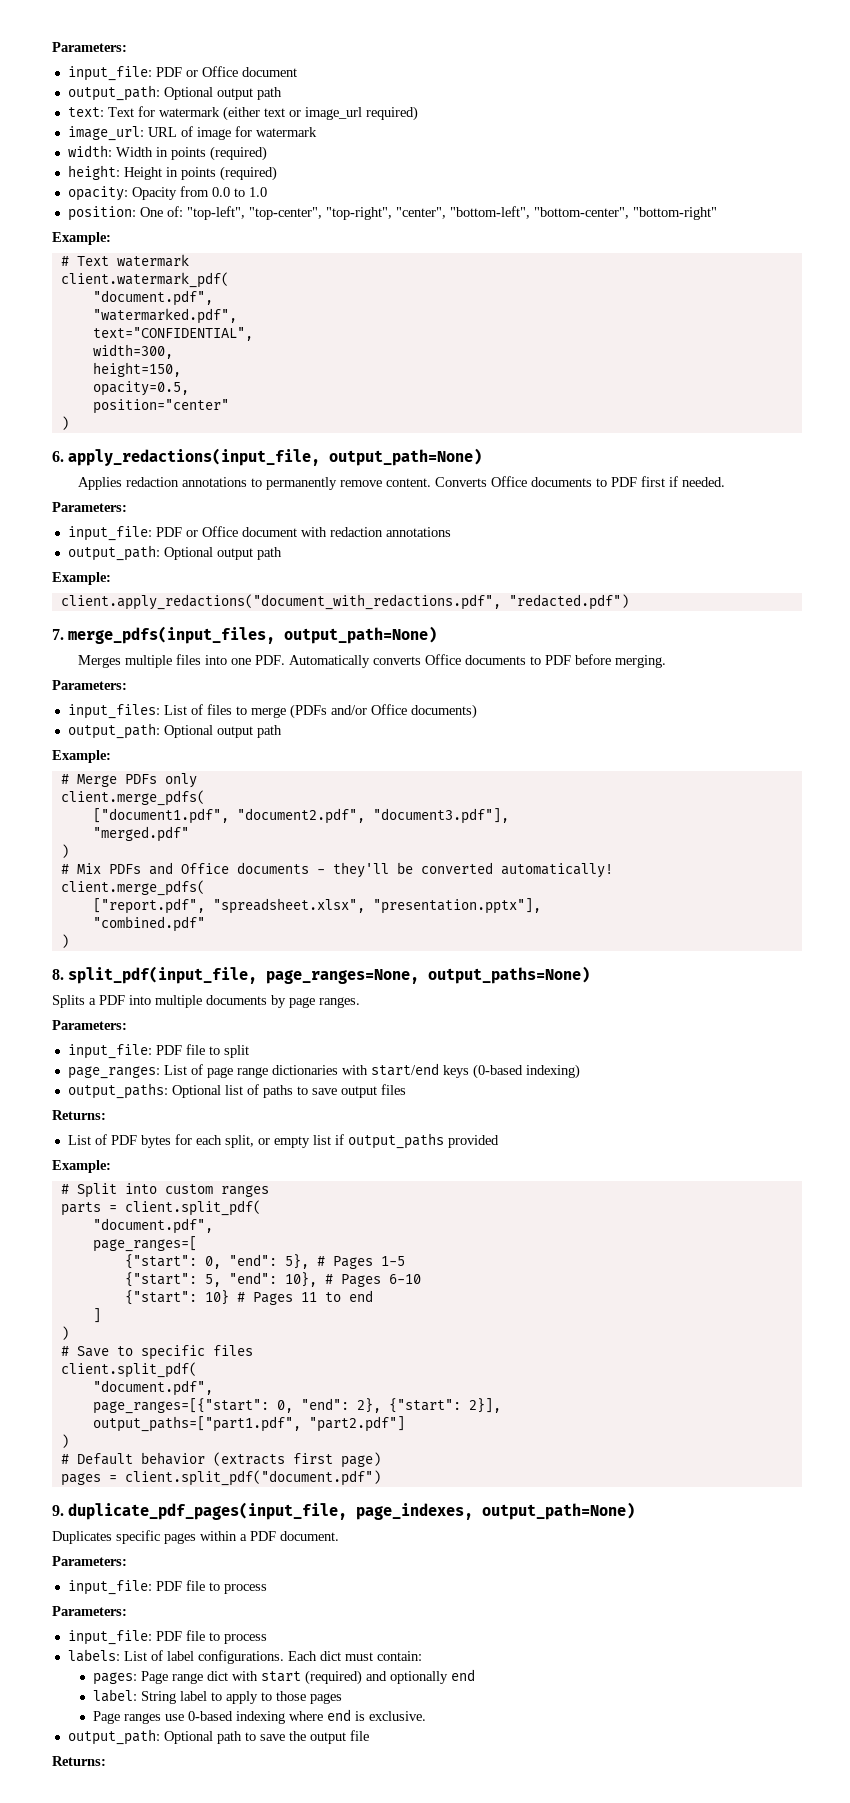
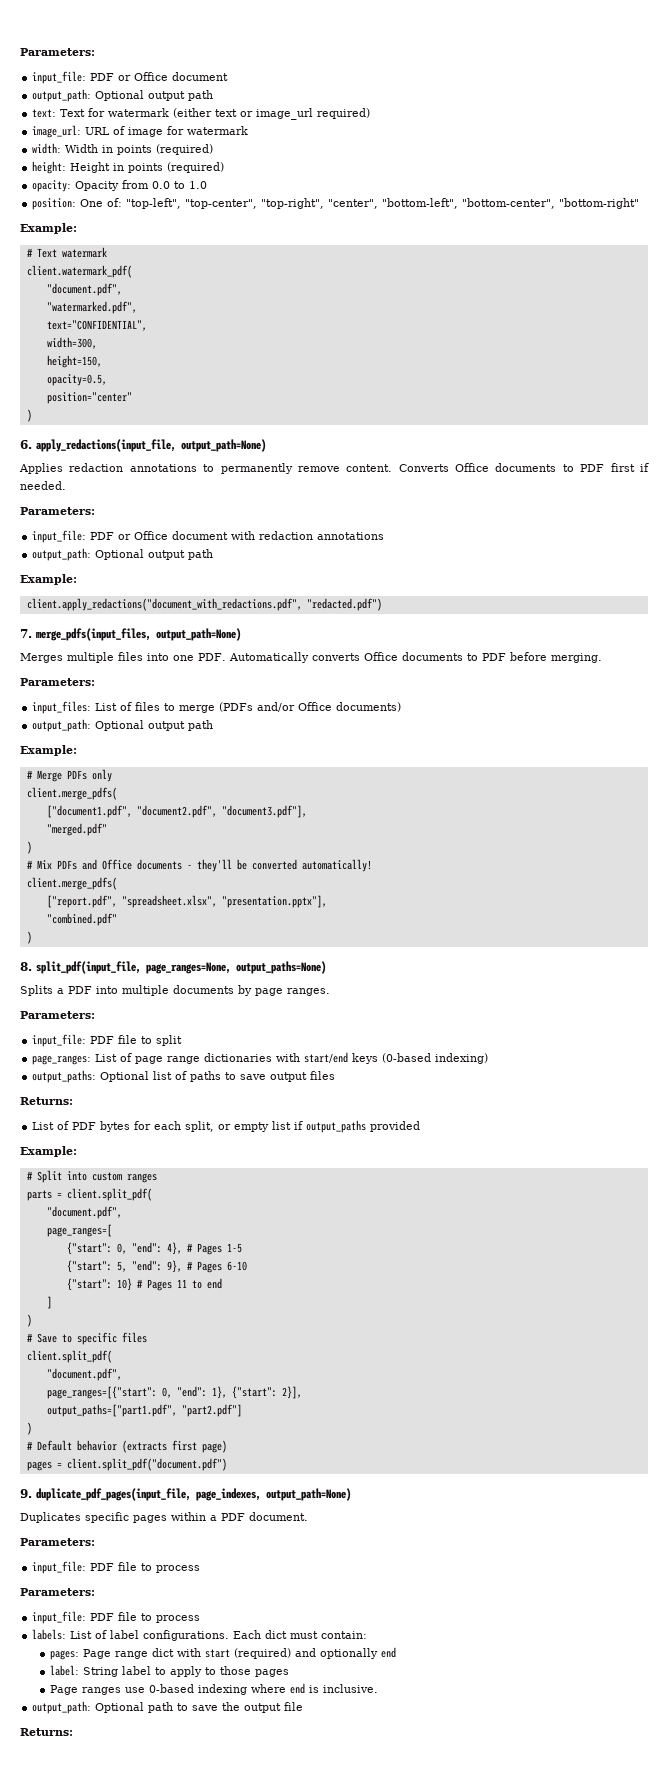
[284,1254,309,1269] 5}, -> [166,1242,182,1255] 4},
[284,1272,317,1287] 10}, -> [166,1260,182,1273] 9},
[356,1398,381,1413] 2}, -> [211,1386,227,1399] 1},
[369,1711,427,1721] exclusive. -> [323,1684,379,1693] inclusive.

